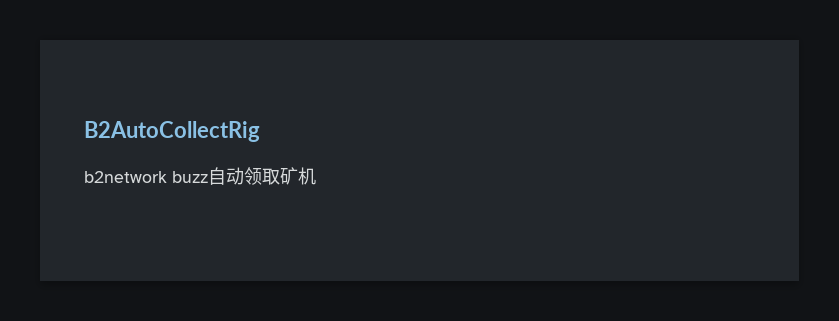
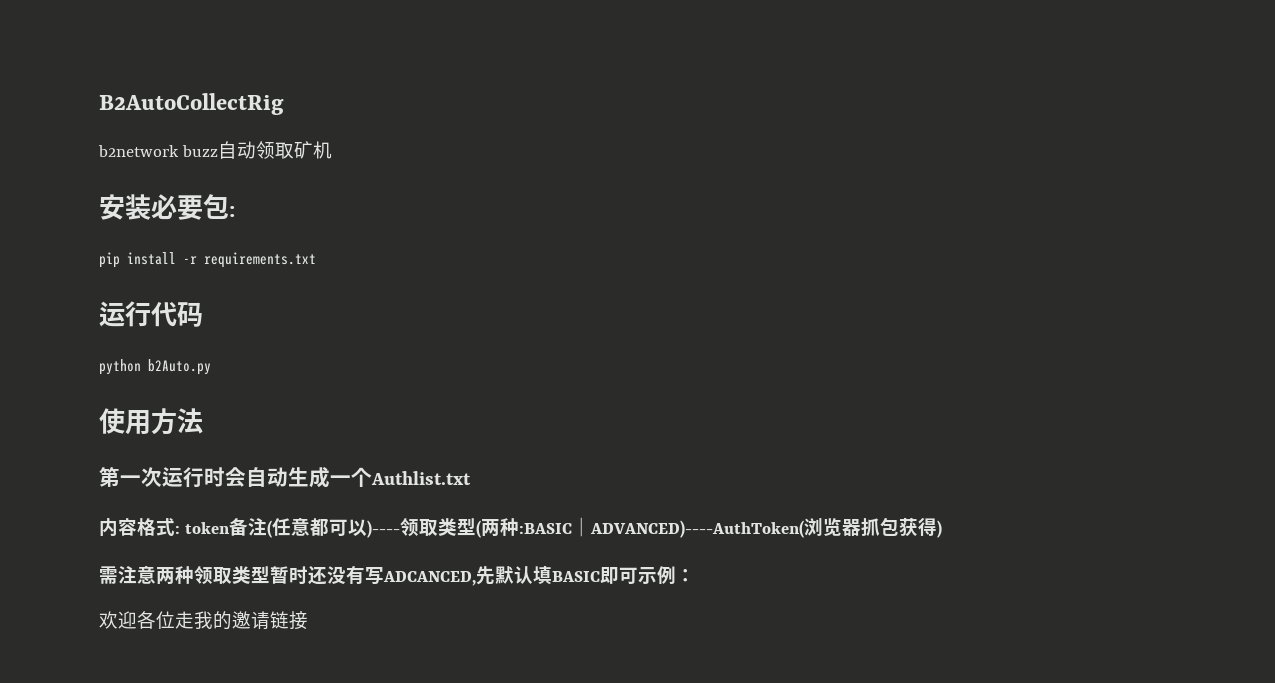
(316, 176) none -> [99,194,235,220] [99,252,316,268] [99,301,203,327] [99,359,211,375] [99,408,203,435] [99,466,471,488] [99,517,942,538] [99,566,695,586] [99,611,308,630] // 安装必要包: // pip install -r requirements.txt // 运行代码 // python b2Auto.py // 使用方法 // 第一次运行时会自动生成一个Authlist.txt // 内容格式: token备注(任意都可以)----领取类型(两种:BASIC｜ADVANCED)----AuthToken(浏览器抓包获得) // 需注意两种领取类型暂时还没有写ADCANCED,先默认填BASIC即可示例： // 欢迎各位走我的邀请链接

